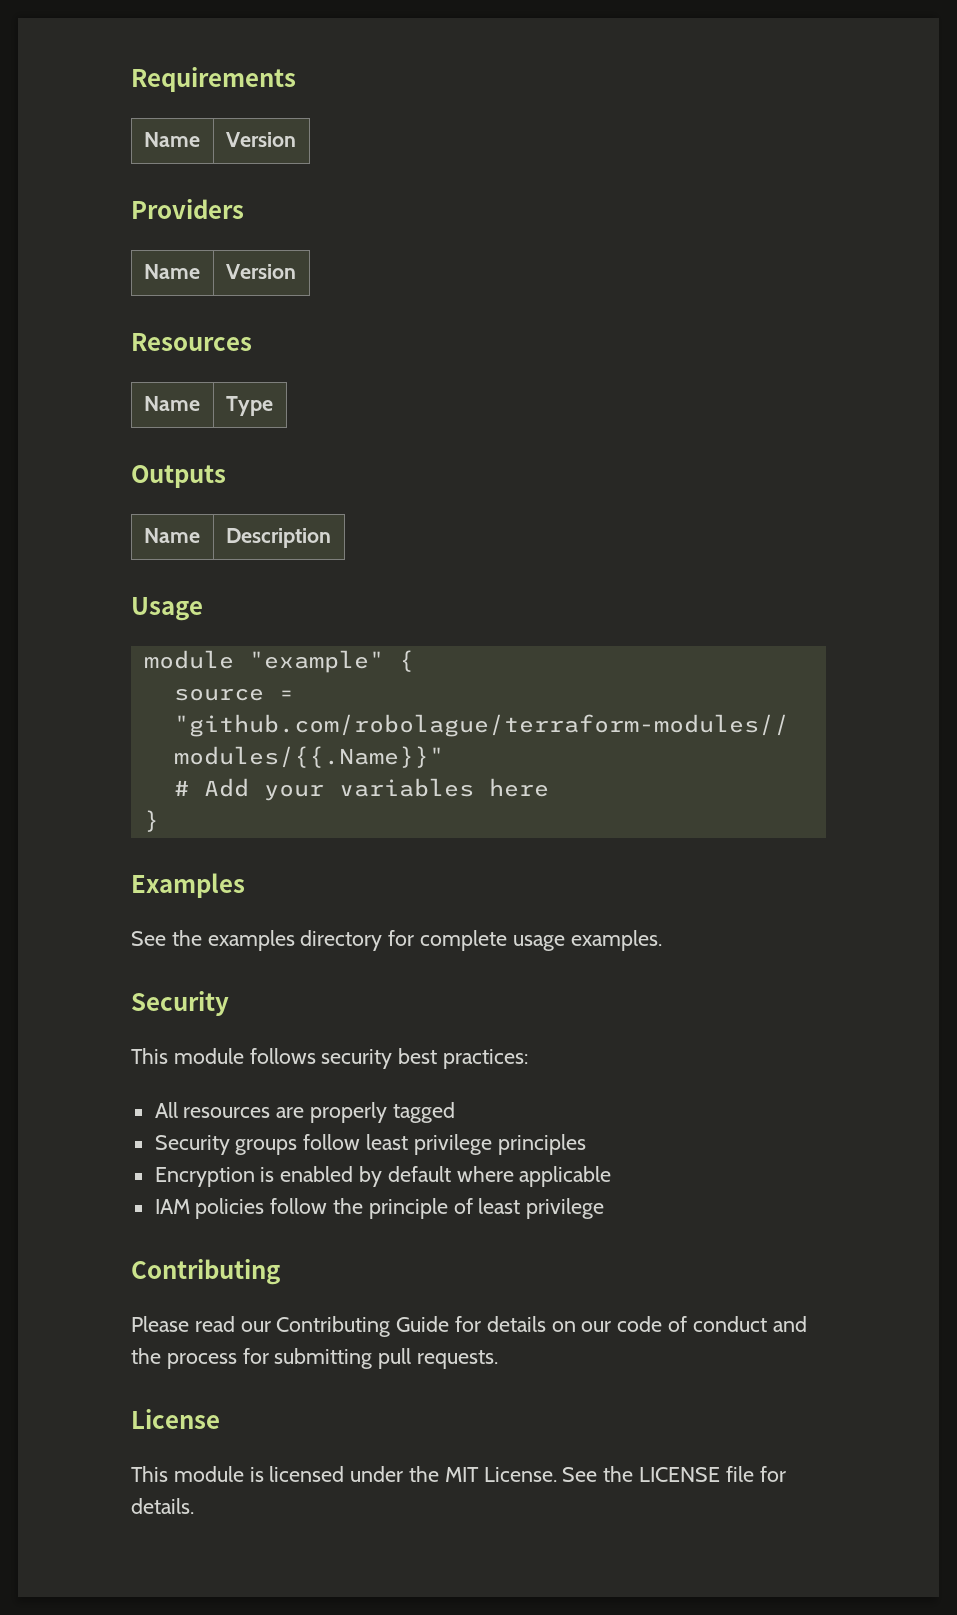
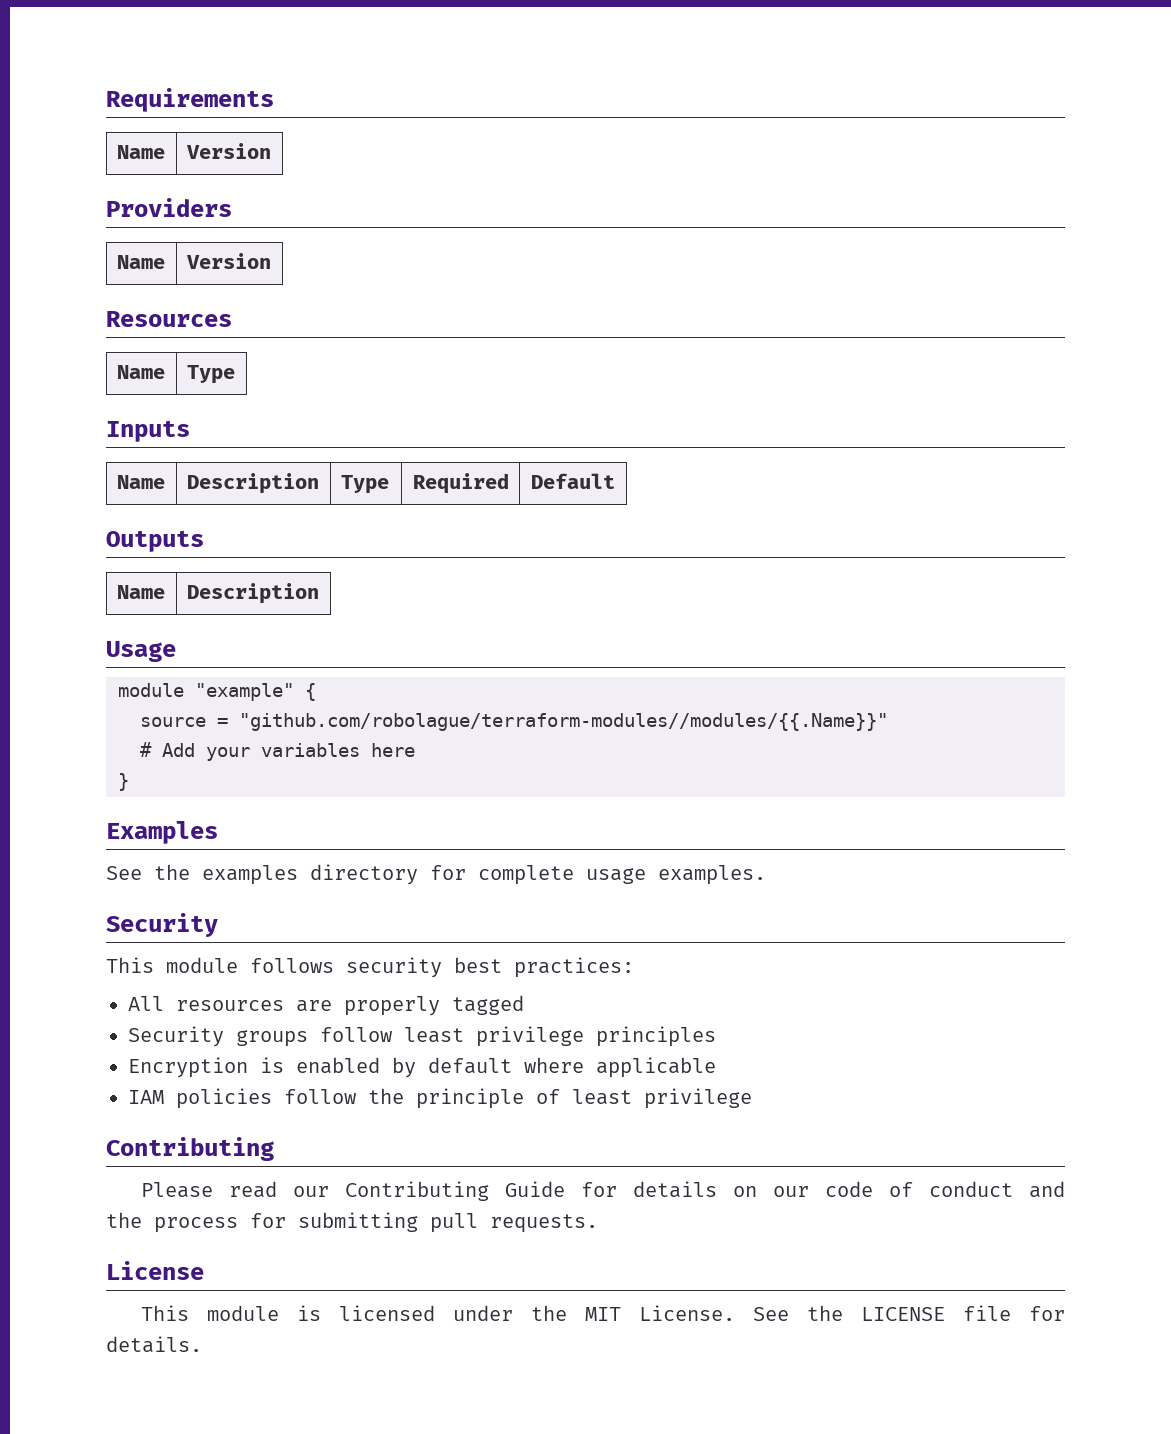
(273, 406) none -> [106,420,190,442] [116,475,165,489] [186,473,319,494] [340,475,389,494] [412,473,509,494] [531,473,615,489] // Inputs // Name | Description | Type | Required | Default

